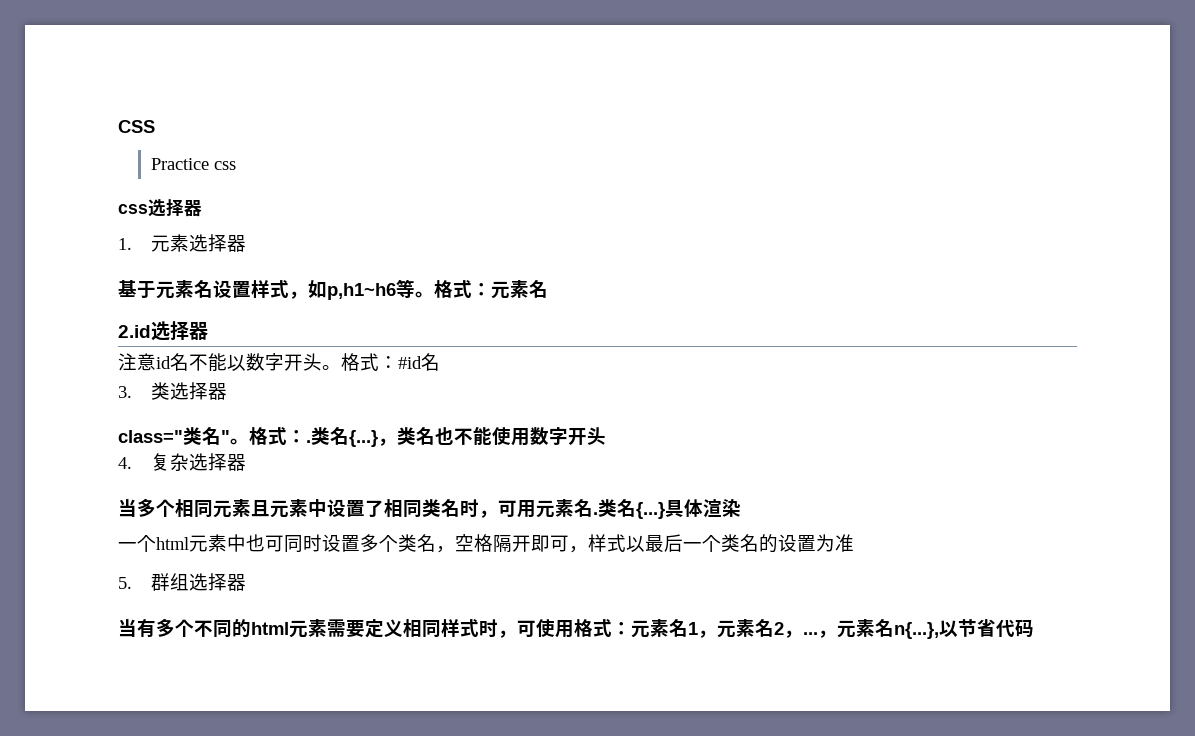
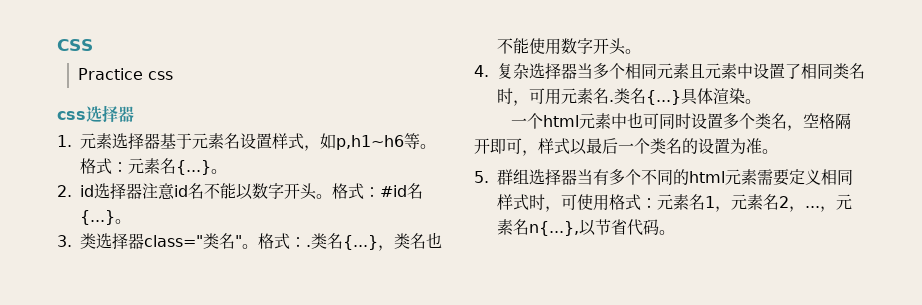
(246, 243) // -> (160, 141) none
[118,321,208,341] // 2.id选择器 // -> [176,160,227,175] [57,183,142,199] {...}。 // 2. id选择器
(440, 362) none -> [80,210,131,225] {...}。
(227, 391) // -> (144, 241) none
(606, 436) none -> [625,49,641,54] 。
(246, 462) // -> (577, 71) none
(741, 508) none -> [745,99,761,104] 。
(854, 543) none -> [762,149,778,154] 。
(246, 582) // -> (577, 177) none
(1034, 628) none -> [659,230,675,235] 。

